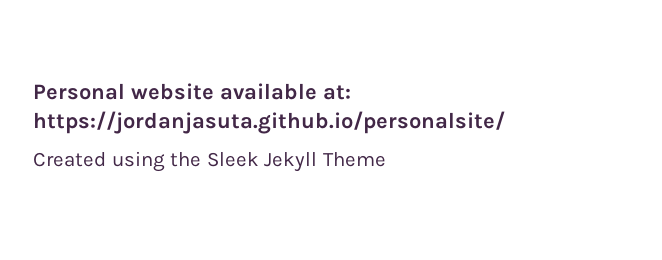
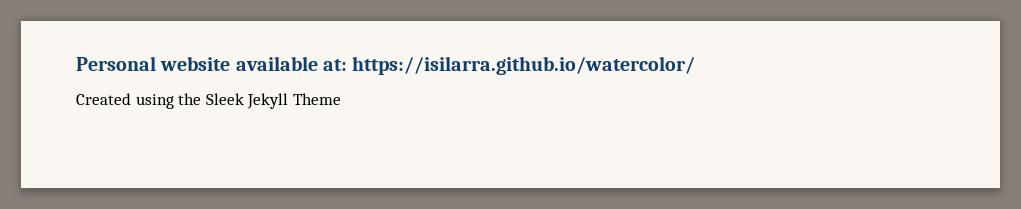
[33,111,505,134] https://jordanjasuta.github.io/personalsite/ -> [352,56,696,75] https://isilarra.github.io/watercolor/

